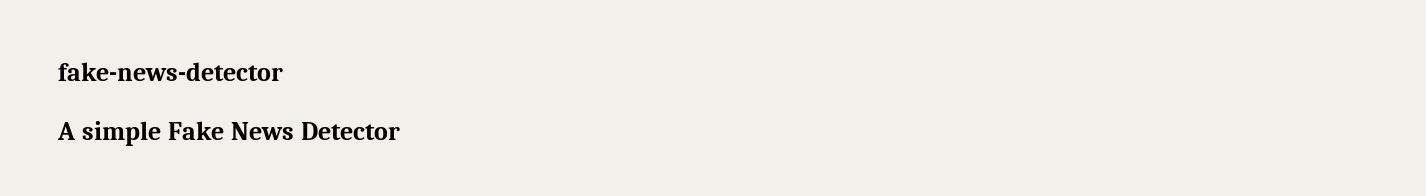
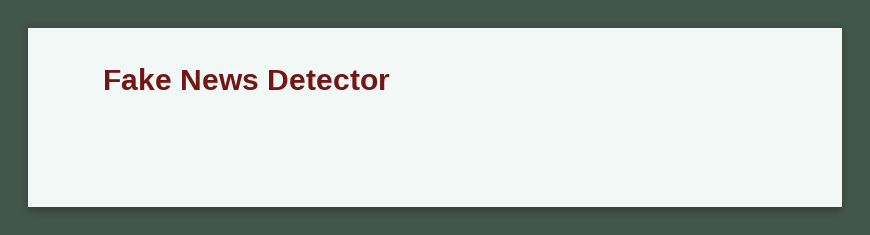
[58,62,283,81] [57,121,161,146] fake-news-detector // A simple -> (103, 79) none

